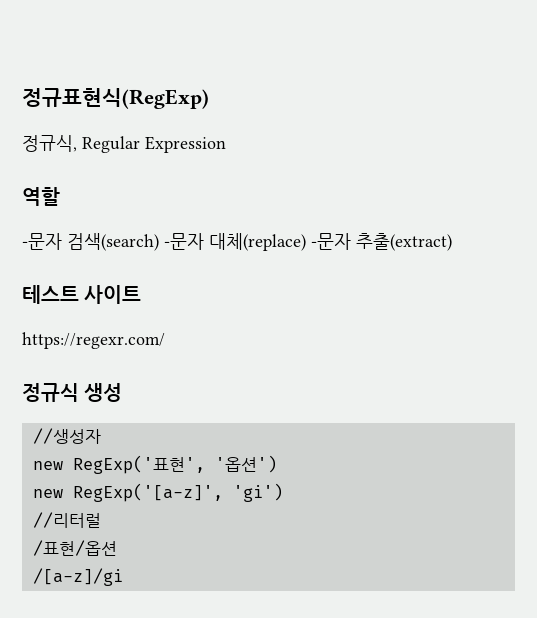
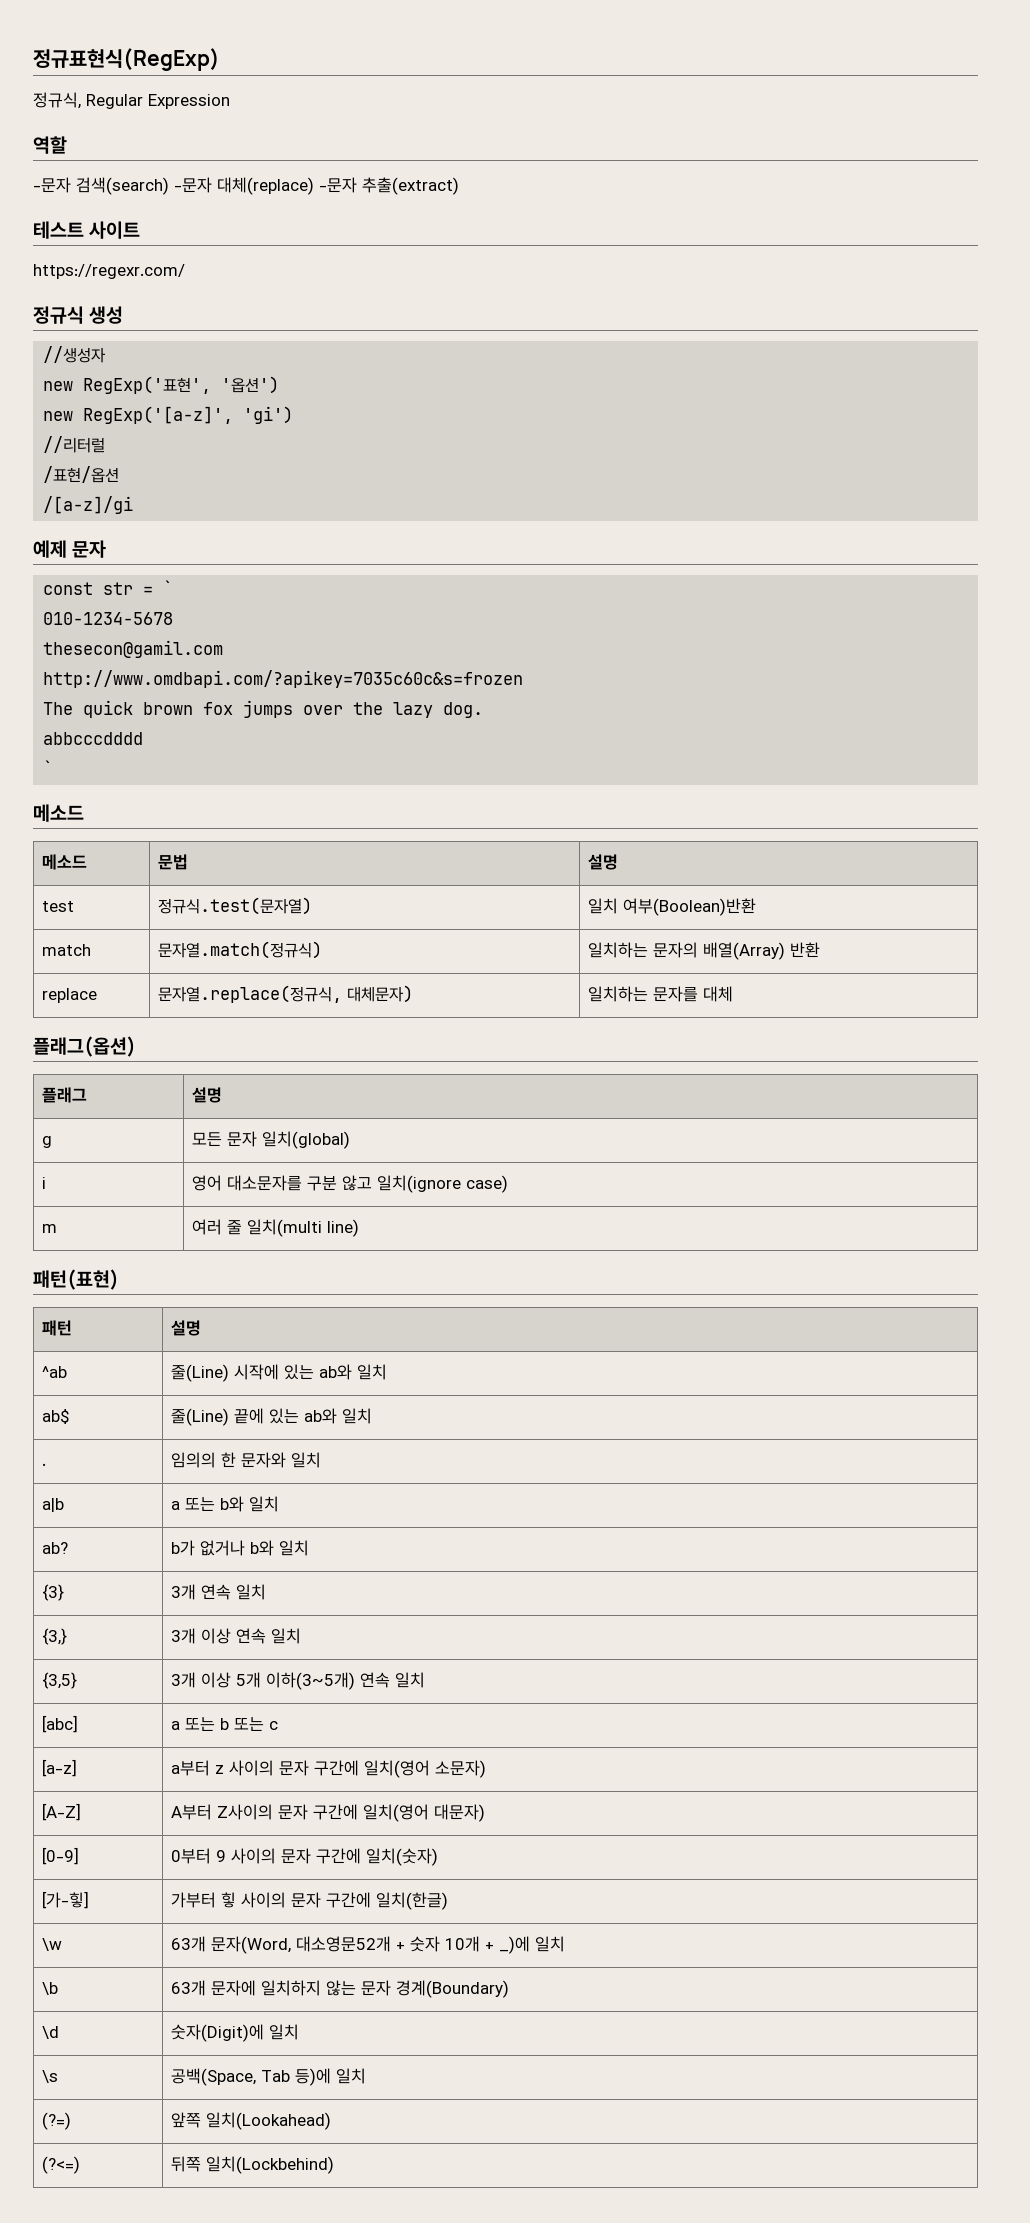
(123, 577) none -> [33,540,107,558] [43,580,174,595] [43,612,174,625] [43,640,224,658] [43,670,524,688] [43,700,484,718] [43,732,144,745] [43,760,54,775] [33,804,84,822] [42,854,88,870] [158,854,189,870] [588,854,619,870] [42,901,75,912] [158,897,313,915] [588,898,757,916] [42,944,92,956] [158,941,323,959] [588,942,821,960] [42,988,98,1003] [158,985,413,1003] [588,986,734,1002] [33,1036,136,1057] [42,1087,88,1103] [192,1087,223,1103] [42,1136,53,1148] [192,1131,351,1149] [42,1177,47,1189] [192,1175,509,1193] [42,1224,58,1233] [192,1219,360,1237] [33,1269,119,1290] [42,1320,73,1336] [171,1320,202,1336] [42,1366,68,1378] [171,1364,388,1382] [42,1409,71,1424] [171,1408,373,1426] [42,1463,47,1466] [171,1452,322,1468] [42,1498,65,1512] [171,1496,280,1512] [42,1542,69,1554] [171,1540,310,1556] [42,1584,65,1601] [171,1584,267,1600] [42,1628,68,1645] [171,1628,302,1644] [42,1672,78,1689] [171,1672,426,1690] [42,1715,79,1733] [171,1717,279,1731] [42,1759,78,1777] [171,1760,487,1778] [42,1803,82,1821] [171,1804,486,1822] [42,1847,80,1865] [171,1848,439,1866] [42,1891,90,1909] [171,1892,449,1910] [42,1938,63,1951] [171,1936,566,1954] [42,1982,59,1995] [171,1980,510,1998] [42,2026,60,2039] [171,2024,300,2042] [42,2070,59,2083] [171,2068,367,2086] [42,2112,72,2130] [171,2112,332,2130] [42,2156,81,2174] [171,2156,335,2174] // 예제 문자 // const str = ` // 010-1234-5678 // thesecon@gamil.com // http://www.omdbapi.com/?apikey=7035c60c&s=frozen // The quick brown fox jumps over the lazy dog. // abbcccdddd // ` // 메소드 // 메소드 | 문법 | 설명 // test | 정규식.test(문자열) | 일치 여부(Boolean)반환 // match | 문자열.match(정규식) | 일치하는 문자의 배열(Array) 반환 // replace | 문자열.replace(정규식, 대체문자) | 일치하는 문자를 대체 // 플래그(옵션) // 플래그 | 설명 // g | 모든 문자 일치(global) // i | 영어 대소문자를 구분 않고 일치(ignore case) // m | 여러 줄 일치(multi line) // 패턴(표현) // 패턴 | 설명 // ^ab | 줄(Line) 시작에 있는 ab와 일치 // ab$ | 줄(Line) 끝에 있는 ab와 일치 // . | 임의의 한 문자와 일치 // a|b | a 또는 b와 일치 // ab? | b가 없거나 b와 일치 // {3} | 3개 연속 일치 // {3,} | 3개 이상 연속 일치 // {3,5} | 3개 이상 5개 이하(3~5개) 연속 일치 // [abc] | a 또는 b 또는 c // [a-z] | a부터 z 사이의 문자 구간에 일치(영어 소문자) // [A-Z] | A부터 Z사이의 문자 구간에 일치(영어 대문자) // [0-9] | 0부터 9 사이의 문자 구간에 일치(숫자) // [가-힣] | 가부터 힣 사이의 문자 구간에 일치(한글) // \w | 63개 문자(Word, 대소영문52개 + 숫자 10개 + _)에 일치 // \b | 63개 문자에 일치하지 않는 문자 경계(Boundary) // \d | 숫자(Digit)에 일치 // \s | 공백(Space, Tab 등)에 일치 // (?=) | 앞쪽 일치(Lookahead) // (?<=) | 뒤쪽 일치(Lockbehind)

